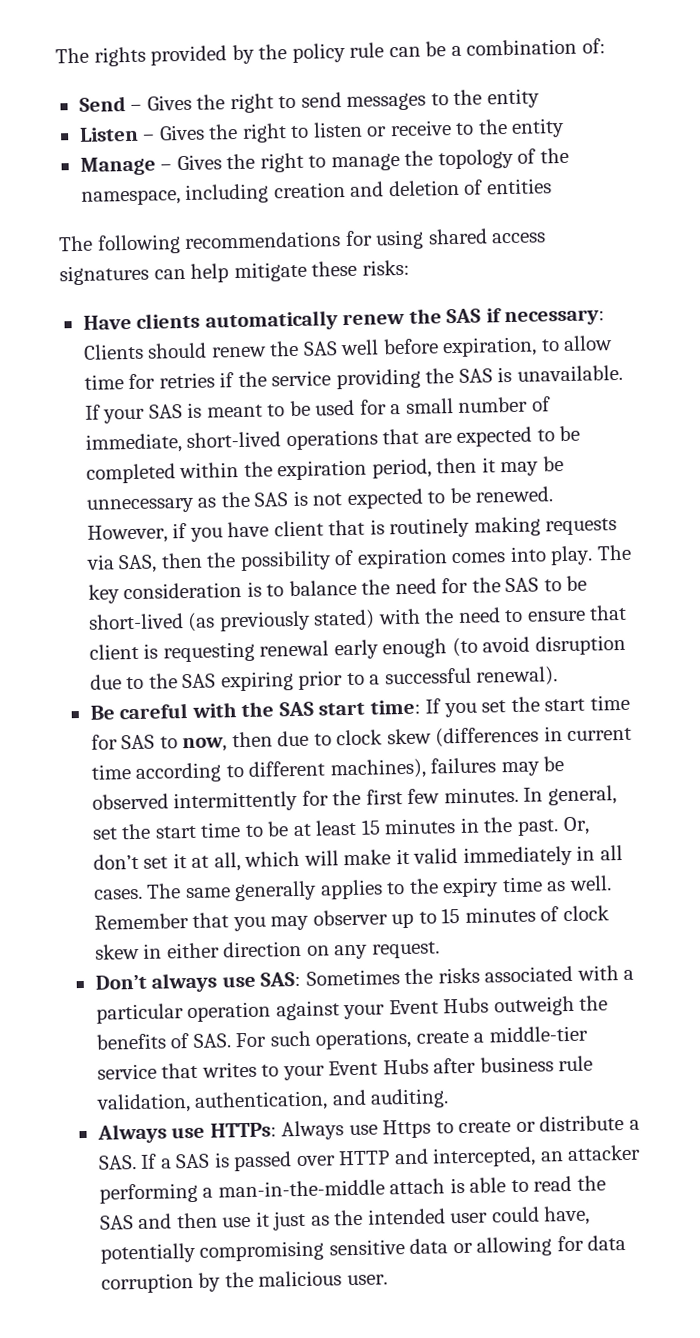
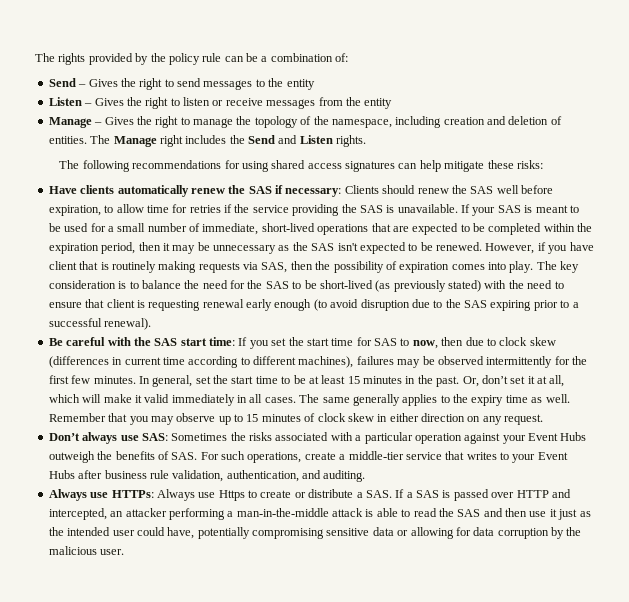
[455,122,475,135] to -> [266,97,343,109] messages from
[485,178,552,195] entities -> [48,135,367,147] entities. The Manage right includes the Send and Listen rights.
[292,490,343,507] is not -> [337,243,358,251] isn't
[312,909,388,926] observer -> [176,413,216,422] observe
[389,1178,446,1195] attach -> [332,508,363,517] attack

